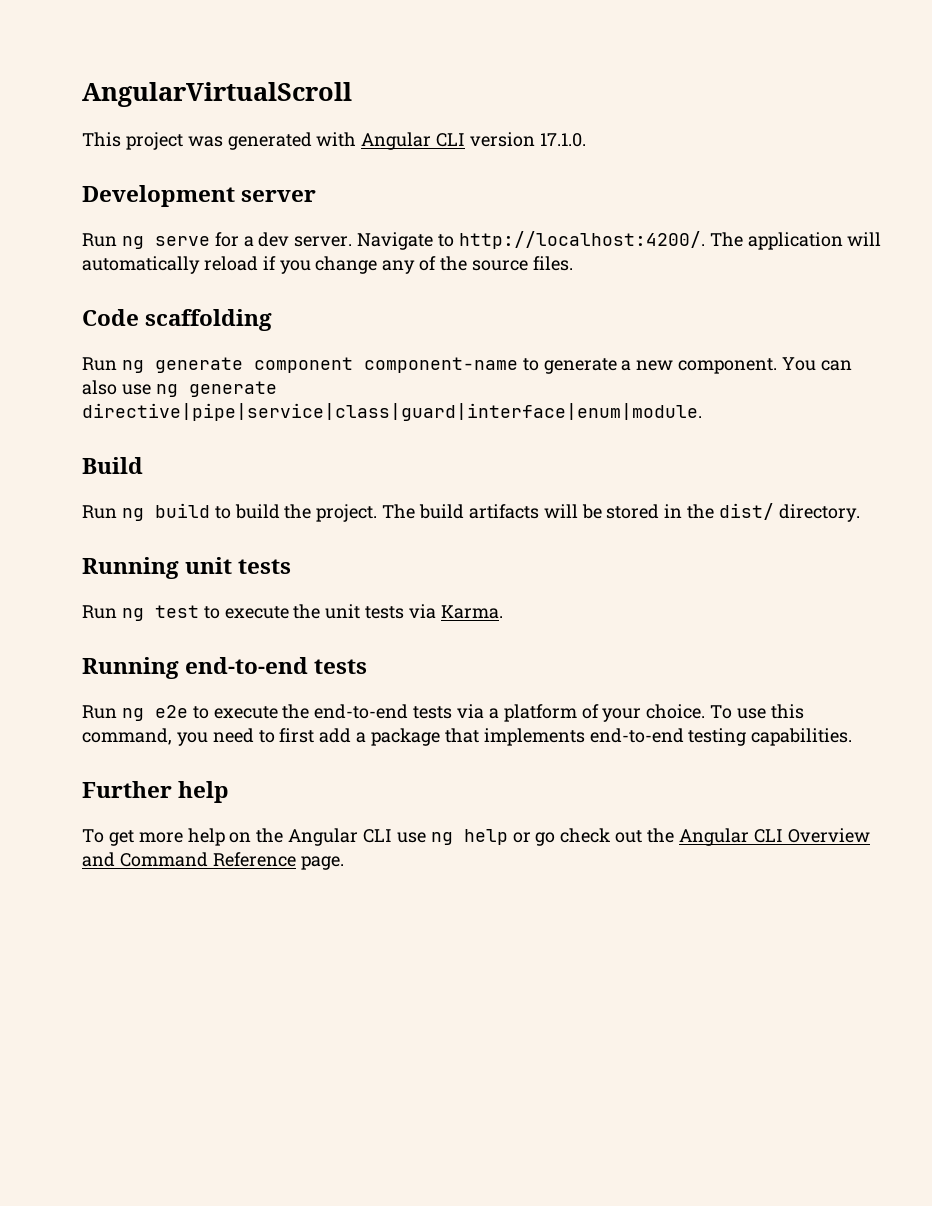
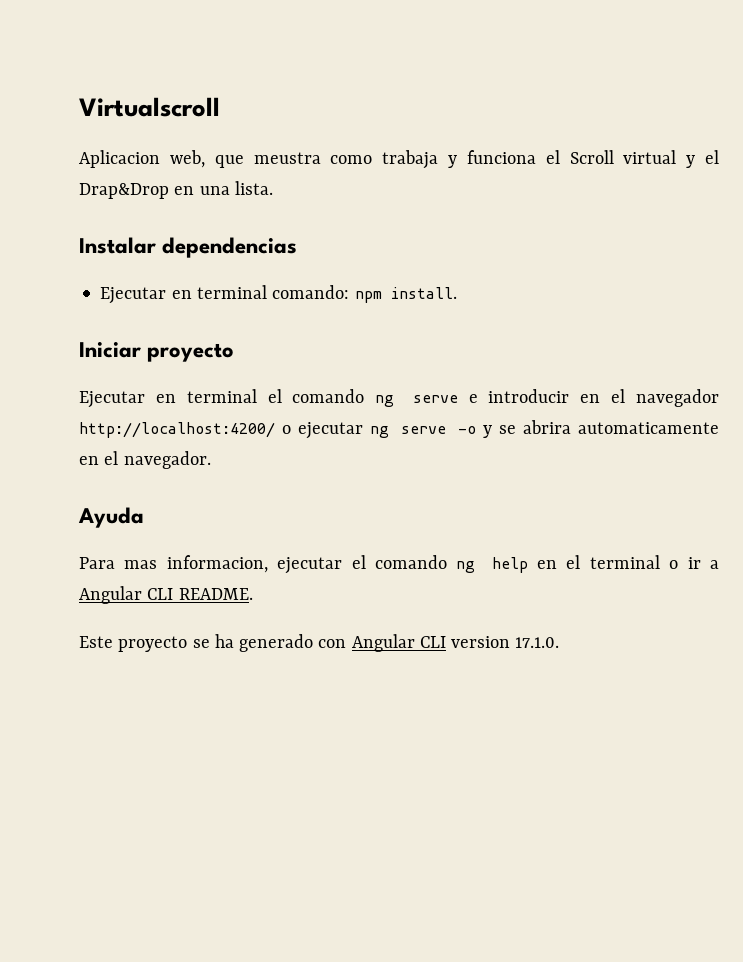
[82,82,352,107] [82,132,586,150] [82,185,317,207] [82,231,882,250] [82,256,573,274] [82,309,273,331] [82,357,852,374] [82,380,277,397] [82,403,702,421] [82,457,143,474] [82,503,860,522] [82,557,292,579] [82,604,503,621] [82,657,368,679] [82,704,804,722] [82,728,853,746] [82,781,230,803] [82,828,870,846] [82,852,344,870] AngularVirtualScroll // This project was generated with Angular CLI version 17.1.0. // Development server // Run ng serve for a dev server. Navigate to http://localhost:4200/. The application will automatically reload if you change any of the source files. // Code scaffolding // Run ng generate component component-name to generate a new component. You can also use ng generate directive|pipe|service|class|guard|interface|enum|module. // Build // Run ng build to build the project. The build artifacts will be stored in the dist/ directory. // Running unit tests // Run ng test to execute the unit tests via Karma. // Running end-to-end tests // Run ng e2e to execute the end-to-end tests via a platform of your choice. To use this command, you need to first add a package that implements end-to-end testing capabilities. // Further help // To get more help on the Angular CLI use ng help or go check out the Angular CLI Overview and Command Reference page. -> [79,97,220,117] [79,150,719,169] [79,181,273,199] [79,237,298,258] [100,285,457,304] [79,342,235,362] [79,389,720,408] [79,420,719,439] [79,451,211,469] [78,507,144,528] [79,555,719,574] [79,586,253,604] [79,634,560,652] Virtualscroll // Aplicacion web, que meustra como trabaja y funciona el Scroll virtual y el Drap&Drop en una lista. // Instalar dependencias // Ejecutar en terminal comando: npm install. // Iniciar proyecto // Ejecutar en terminal el comando ng serve e introducir en el navegador http://localhost:4200/ o ejecutar ng serve -o y se abrira automaticamente en el navegador. // Ayuda // Para mas informacion, ejecutar el comando ng help en el terminal o ir a Angular CLI README. // Este proyecto se ha generado con Angular CLI version 17.1.0.

